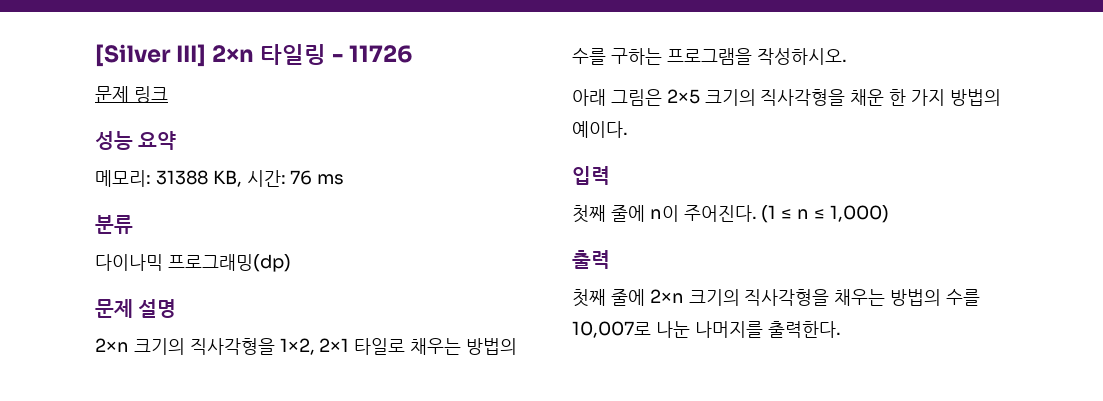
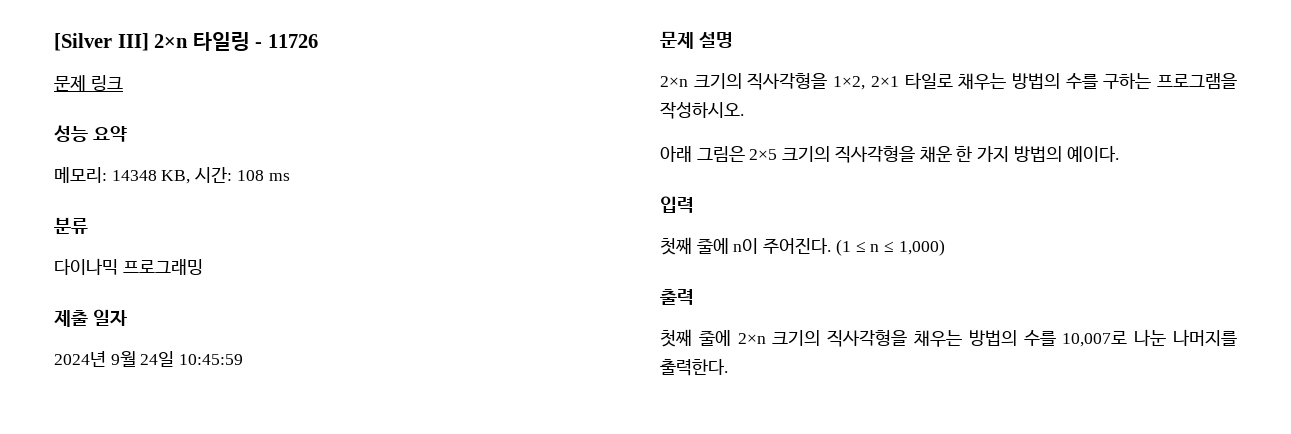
[155,170,208,185] 31388 -> [111,170,157,181] 14348
[290,170,313,185] 76 -> [236,170,264,181] 108
[167,254,291,272] 프로그래밍(dp) -> [122,259,203,275] [54,309,127,327] [54,351,244,367] 프로그래밍 // 제출 일자 // 2024년 9월 24일 10:45:59

